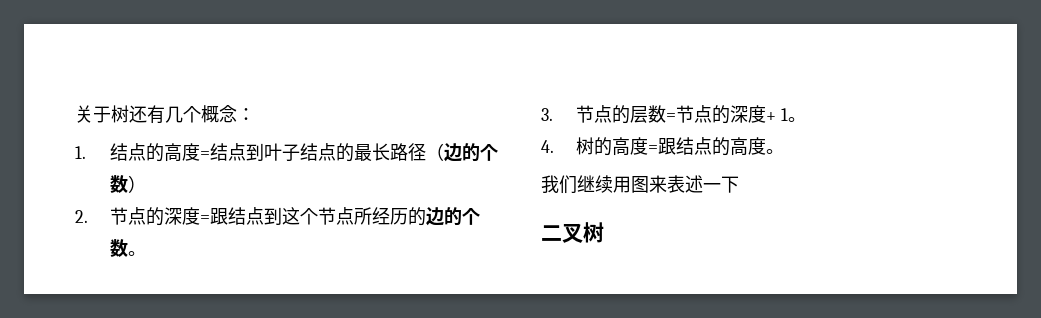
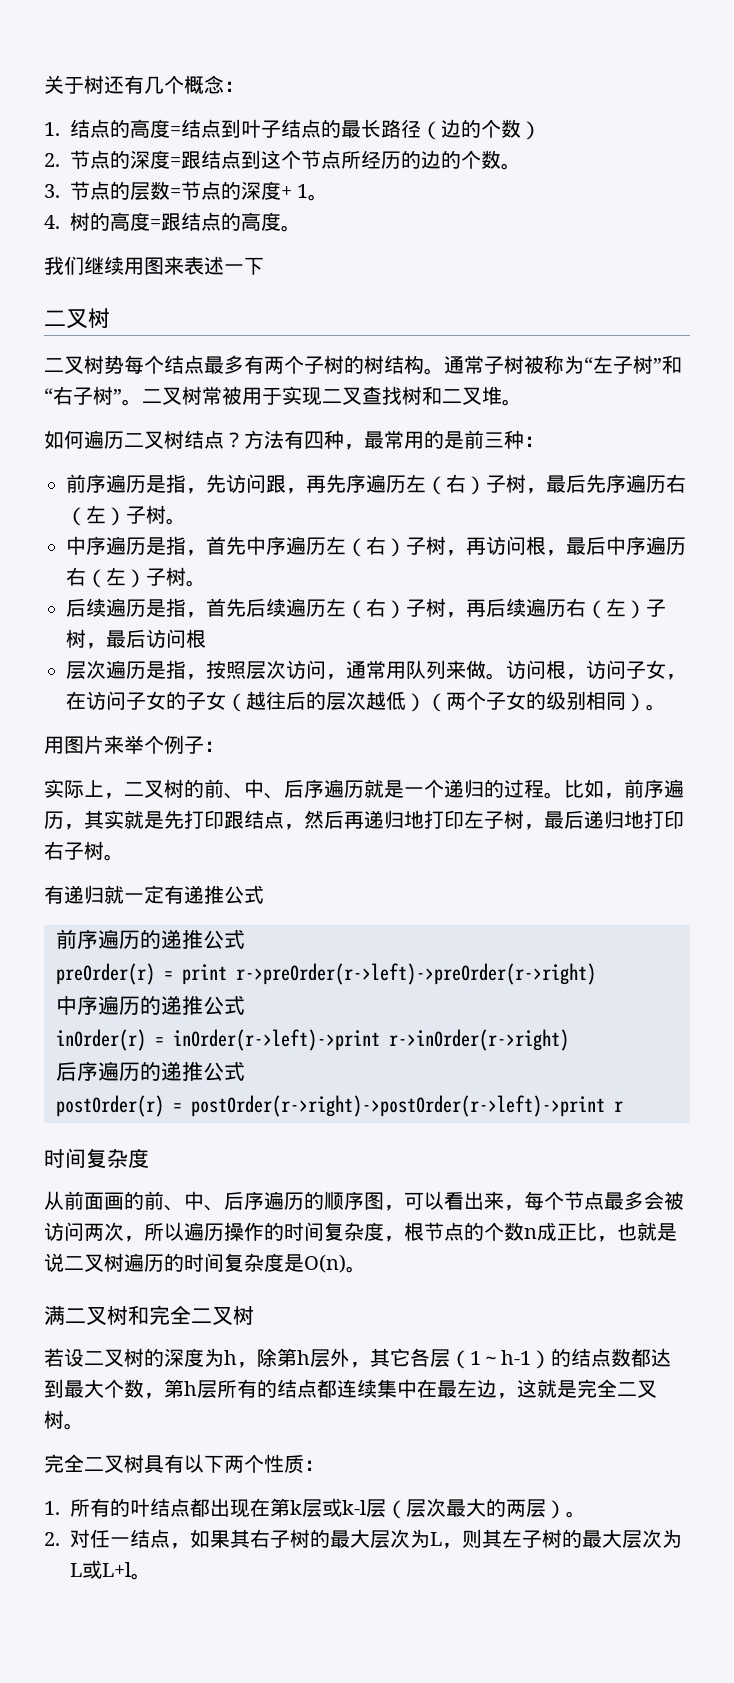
(604, 232) none -> [44,355,682,375] [44,386,522,406] [44,430,544,450] [66,474,686,495] [66,505,186,526] [66,536,686,557] [66,567,206,588] [66,598,666,619] [66,629,206,649] [66,660,686,680] [66,691,666,712] [44,735,224,754] [44,779,684,799] [44,810,684,830] [44,841,124,861] [44,885,264,904] [56,929,245,949] [56,963,596,985] [56,995,245,1016] [56,1029,569,1051] [56,1061,245,1081] [56,1095,623,1117] [44,1148,149,1168] [44,1191,684,1211] [44,1222,677,1242] [44,1253,366,1273] [44,1305,254,1325] [44,1348,671,1369] [44,1379,657,1399] [44,1410,84,1430] [44,1454,324,1473] [44,1498,586,1519] [44,1529,682,1549] [70,1560,151,1580] // 二叉树势每个结点最多有两个子树的树结构。通常子树被称为“左子树”和“右子树”。二叉树常被用于实现二叉查找树和二叉堆。 // 如何遍历二叉树结点？方法有四种，最常用的是前三种： // 前序遍历是指，先访问跟，再先序遍历左（右）子树，最后先序遍历右（左）子树。 // 中序遍历是指，首先中序遍历左（右）子树，再访问根，最后中序遍历右（左）子树。 // 后续遍历是指，首先后续遍历左（右）子树，再后续遍历右（左）子树，最后访问根 // 层次遍历是指，按照层次访问，通常用队列来做。访问根，访问子女，在访问子女的子女（越往后的层次越低）（两个子女的级别相同）。 // 用图片来举个例子： // 实际上，二叉树的前、中、后序遍历就是一个递归的过程。比如，前序遍历，其实就是先打印跟结点，然后再递归地打印左子树，最后递归地打印右子树。 // 有递归就一定有递推公式 // 前序遍历的递推公式 // preOrder(r) = print r->preOrder(r->left)->preOrder(r->right) // 中序遍历的递推公式 // inOrder(r) = inOrder(r->left)->print r->inOrder(r->right) // 后序遍历的递推公式 // postOrder(r) = postOrder(r->right)->postOrder(r->left)->print r // 时间复杂度 // 从前面画的前、中、后序遍历的顺序图，可以看出来，每个节点最多会被访问两次，所以遍历操作的时间复杂度，根节点的个数n成正比，也就是说二叉树遍历的时间复杂度是O(n)。 // 满二叉树和完全二叉树 // 若设二叉树的深度为h，除第h层外，其它各层（1～h-1）的结点数都达到最大个数，第h层所有的结点都连续集中在最左边，这就是完全二叉树。 // 完全二叉树具有以下两个性质： // 1.所有的叶结点都出现在第k层或k-l层（层次最大的两层）。 // 2.对任一结点，如果其右子树的最大层次为L，则其左子树的最大层次为L或L+l。

